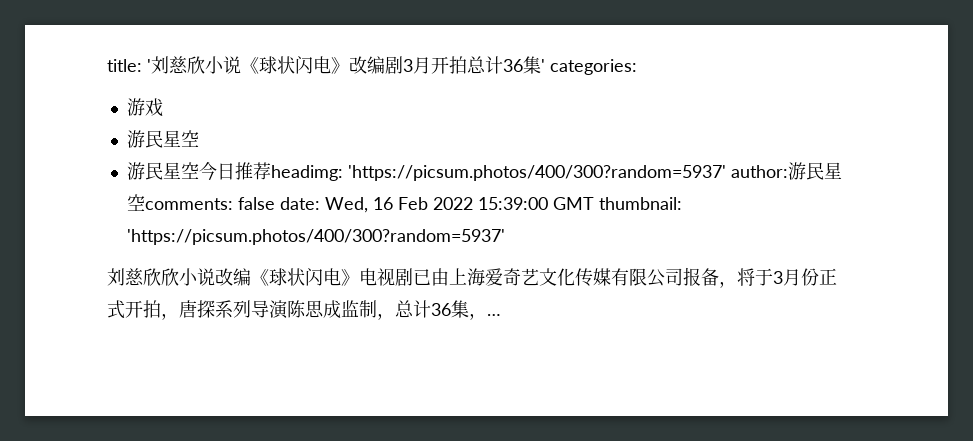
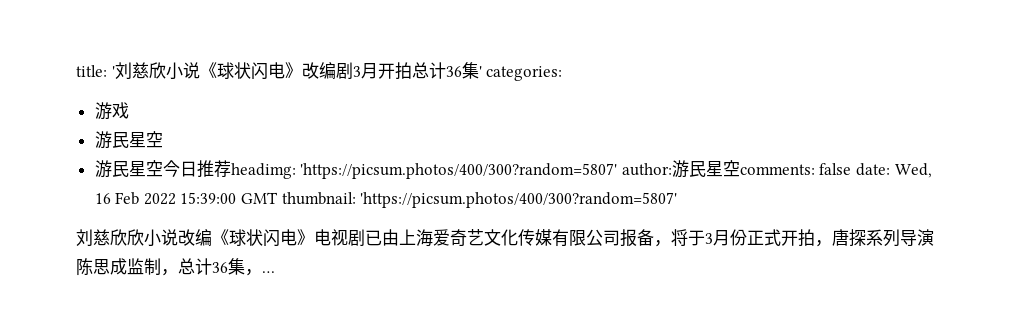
[347,165,726,181] 'https://picsum.photos/400/300?random=5937' -> [300,163,618,179] 'https://picsum.photos/400/300?random=5807'
[126,229,505,245] 'https://picsum.photos/400/300?random=5937' -> [360,192,678,208] 'https://picsum.photos/400/300?random=5807'

